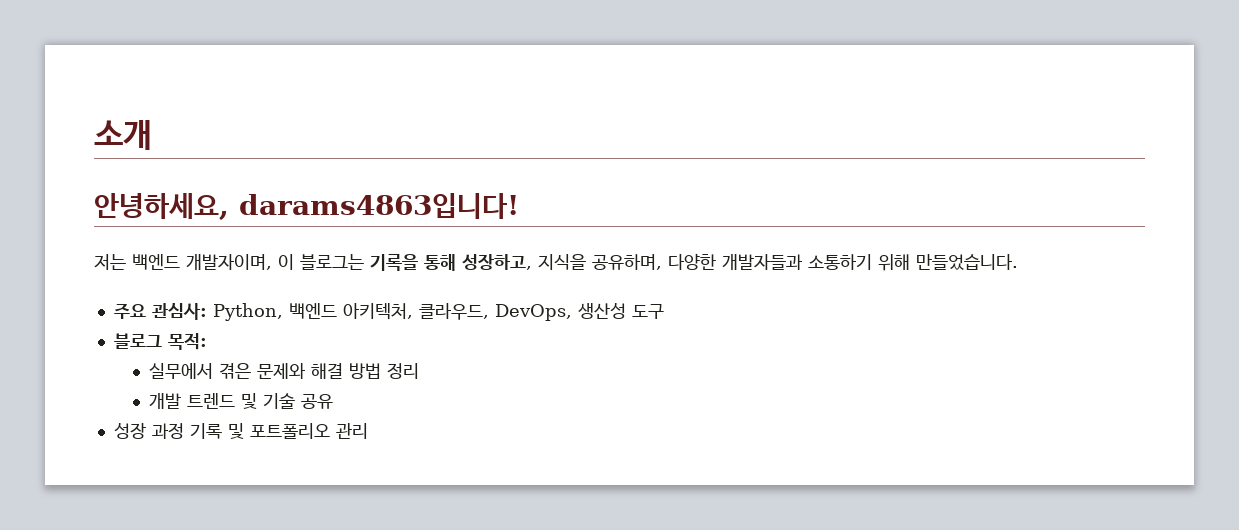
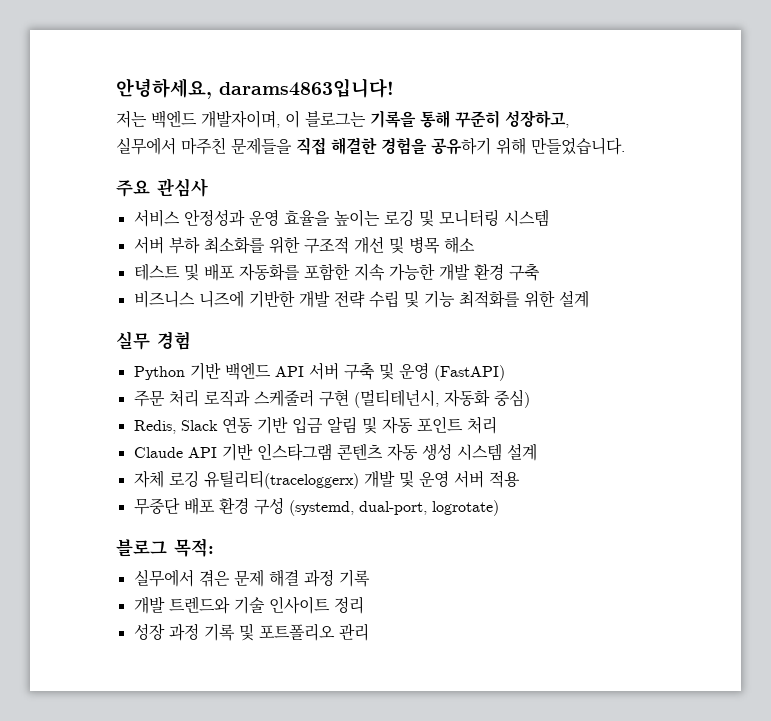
[94,120,152,150] 소개 // -> (116, 88) none
(456, 262) none -> [455,110,500,128] 꾸준히
[538,253,1018,271] [113,303,664,321] [113,333,207,350] [149,363,420,379] [149,393,334,409] 지식을 공유하며, 다양한 개발자들과 소통하기 위해 만들었습니다. // 주요 관심사: Python, 백엔드 아키텍처, 클라우드, DevOps, 생산성 도구 // 블로그 목적: // 실무에서 겪은 문제와 해결 방법 정리 // 개발 트렌드 및 기술 공유 -> [116,137,625,155] [116,178,208,197] [133,209,549,227] [133,236,475,254] [133,263,540,281] [133,290,589,308] [116,331,191,350] [133,362,505,381] [133,389,530,408] [133,416,497,434] [133,443,537,461] [133,470,520,489] [133,497,499,516] [116,538,214,557] [133,569,370,587] [133,596,364,614] // 실무에서 마주친 문제들을 직접 해결한 경험을 공유하기 위해 만들었습니다. // 주요 관심사 // 서비스 안정성과 운영 효율을 높이는 로깅 및 모니터링 시스템 // 서버 부하 최소화를 위한 구조적 개선 및 병목 해소 // 테스트 및 배포 자동화를 포함한 지속 가능한 개발 환경 구축 // 비즈니스 니즈에 기반한 개발 전략 수립 및 기능 최적화를 위한 설계 // 실무 경험 // Python 기반 백엔드 API 서버 구축 및 운영 (FastAPI) // 주문 처리 로직과 스케줄러 구현 (멀티테넌시, 자동화 중심) // Redis, Slack 연동 기반 입금 알림 및 자동 포인트 처리 // Claude API 기반 인스타그램 콘텐츠 자동 생성 시스템 설계 // 자체 로깅 유틸리티(traceloggerx) 개발 및 운영 서버 적용 // 무중단 배포 환경 구성 (systemd, dual-port, logrotate) // 블로그 목적: // 실무에서 겪은 문제 해결 과정 기록 // 개발 트렌드와 기술 인사이트 정리

